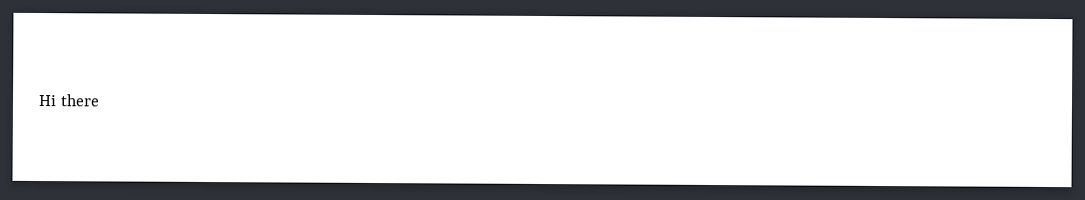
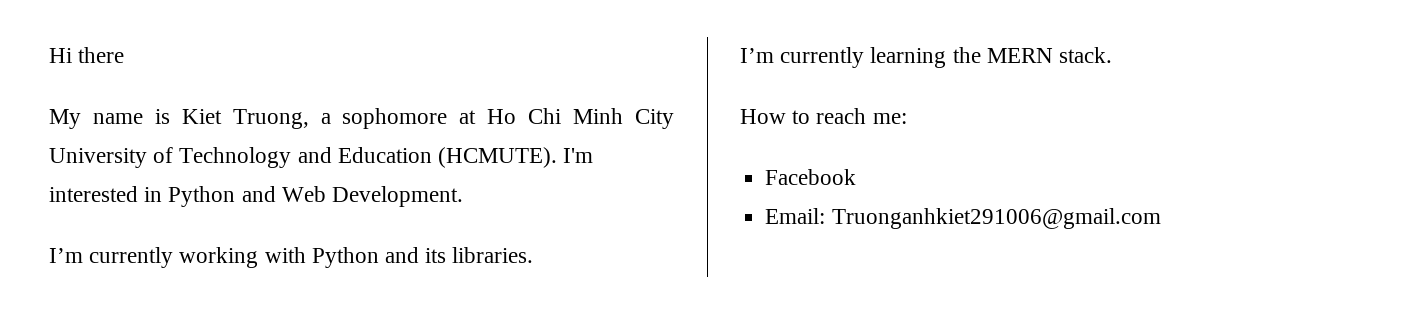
(100, 100) none -> [49,108,674,129] [49,147,594,168] [49,186,464,207] [49,247,534,268] [740,47,1113,68] [740,108,907,124] [765,169,857,185] [765,208,1161,229] // My name is Kiet Truong, a sophomore at Ho Chi Minh City University of Technology and Education (HCMUTE). I'm interested in Python and Web Development. // I’m currently working with Python and its libraries. // I’m currently learning the MERN stack. // How to reach me: // Facebook // Email: Truonganhkiet291006@gmail.com

